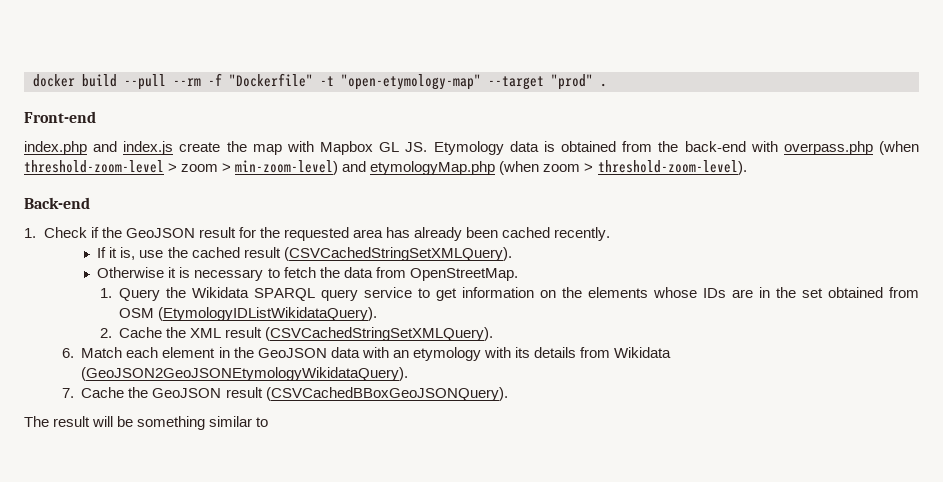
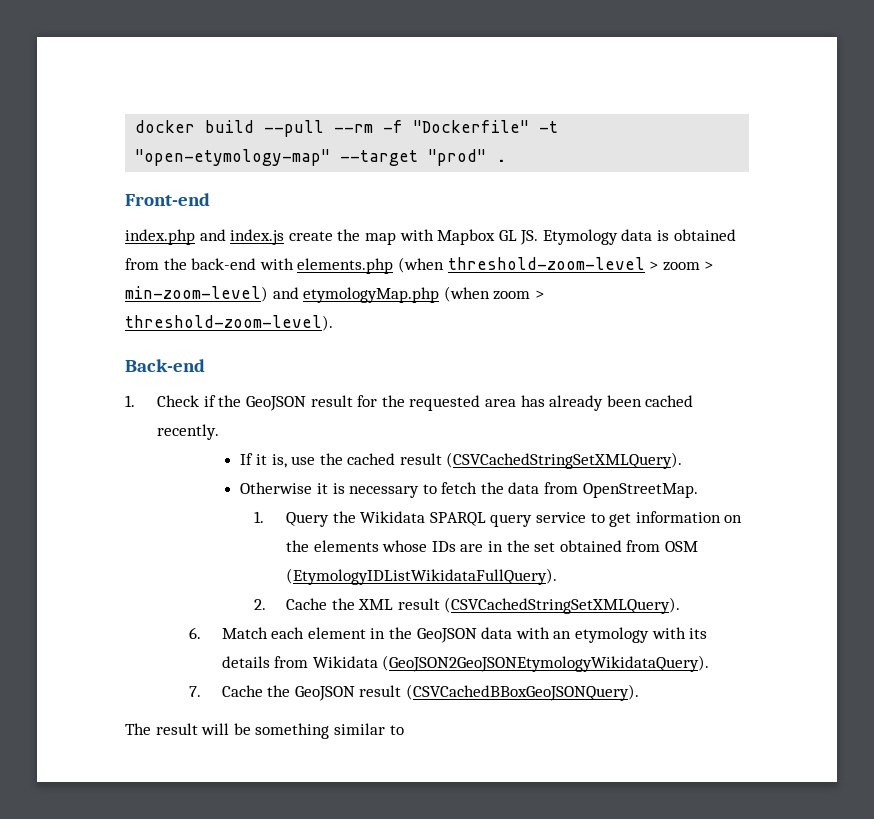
[783,141,873,155] overpass.php -> [297,258,394,274] elements.php
[158,307,378,321] (EtymologyIDListWikidataQuery). -> [286,568,558,585] (EtymologyIDListWikidataFullQuery).

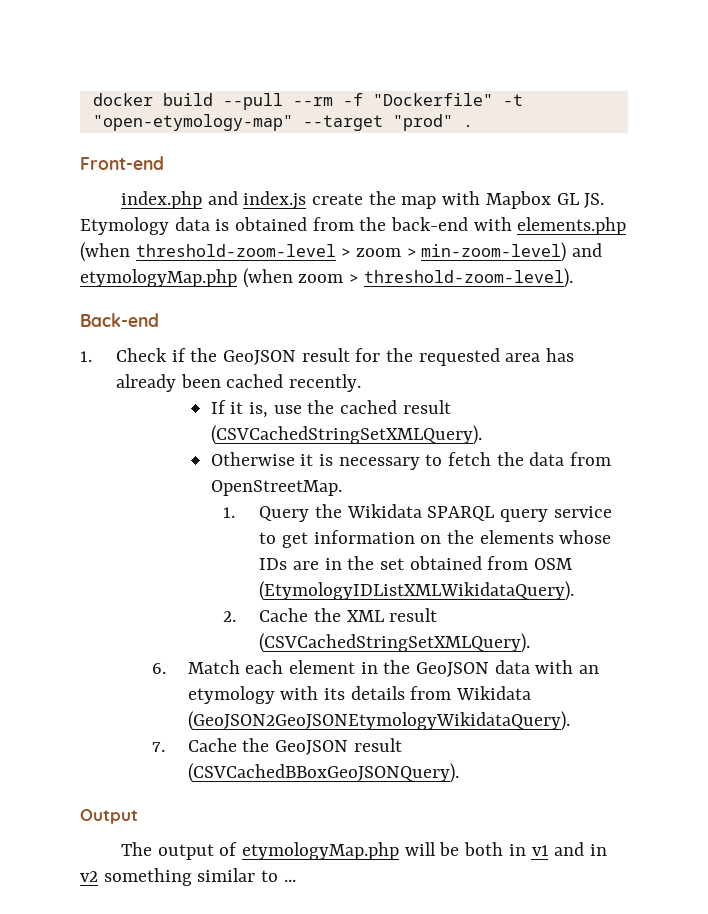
[286,568,558,585] (EtymologyIDListWikidataFullQuery). -> [259,581,575,601] (EtymologyIDListXMLWikidataQuery).
(639, 692) none -> [80,809,138,824] // Output
[155,723,251,735] result will be -> [157,842,607,860] [80,871,98,882] output of etymologyMap.php will be both in v1 and in v2
(404, 730) none -> [283,879,296,882] ...

